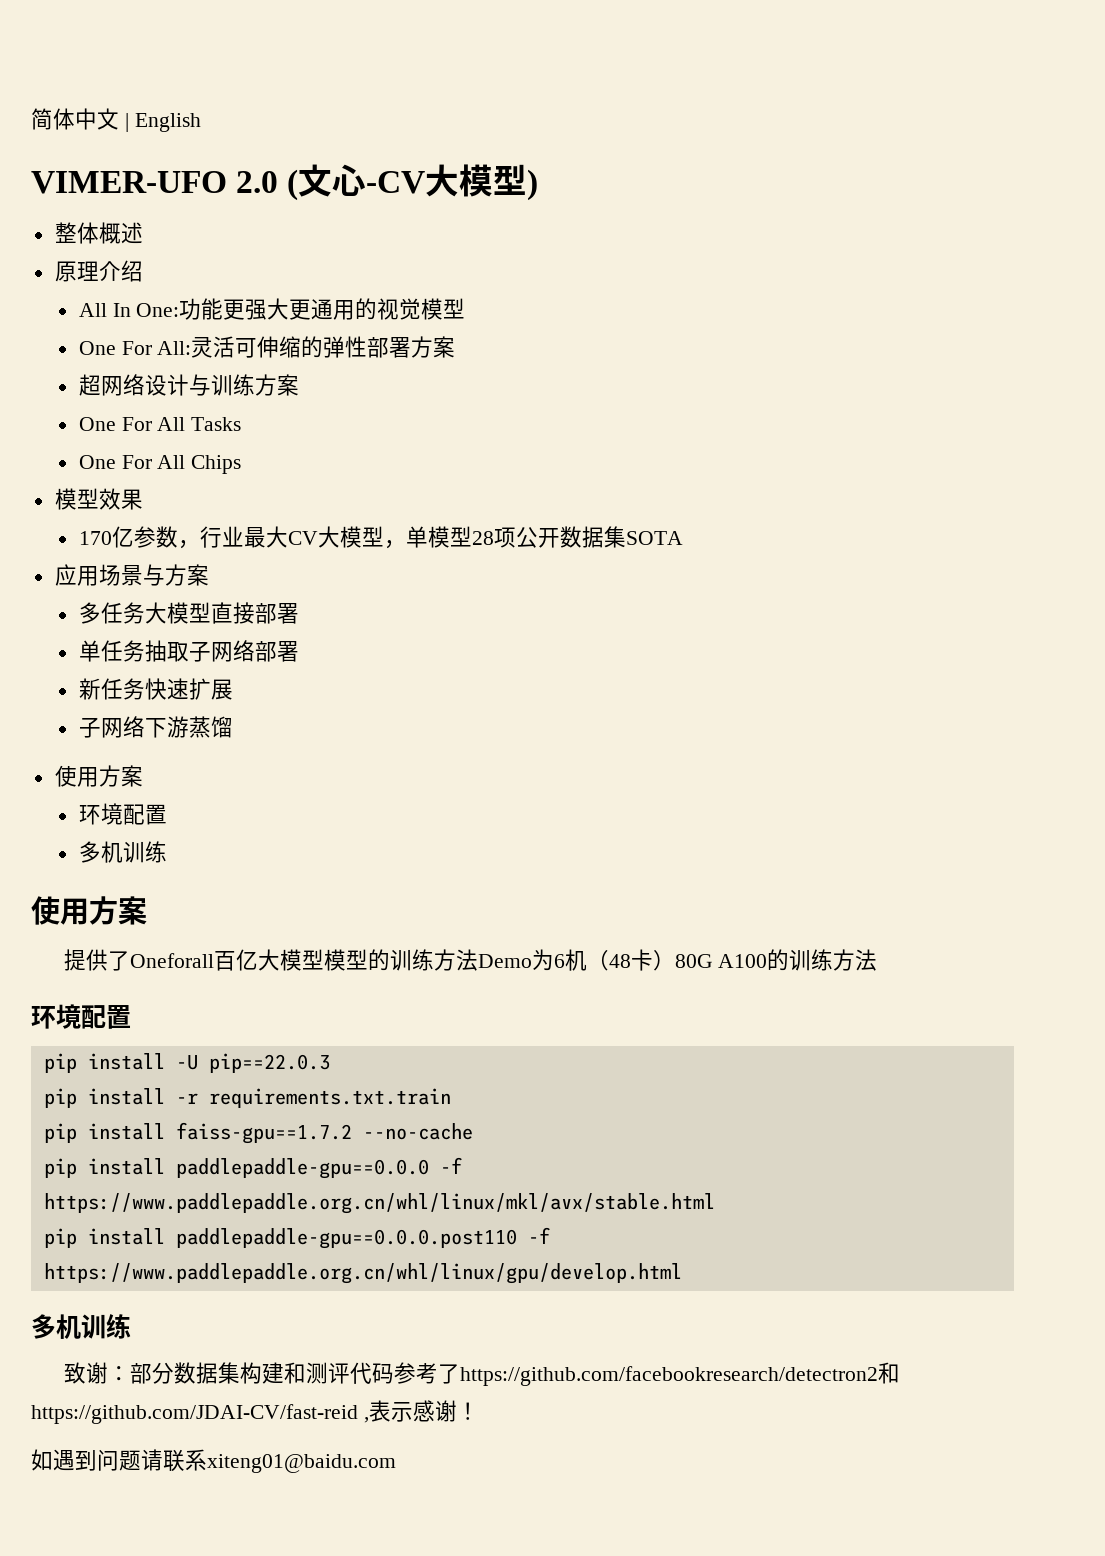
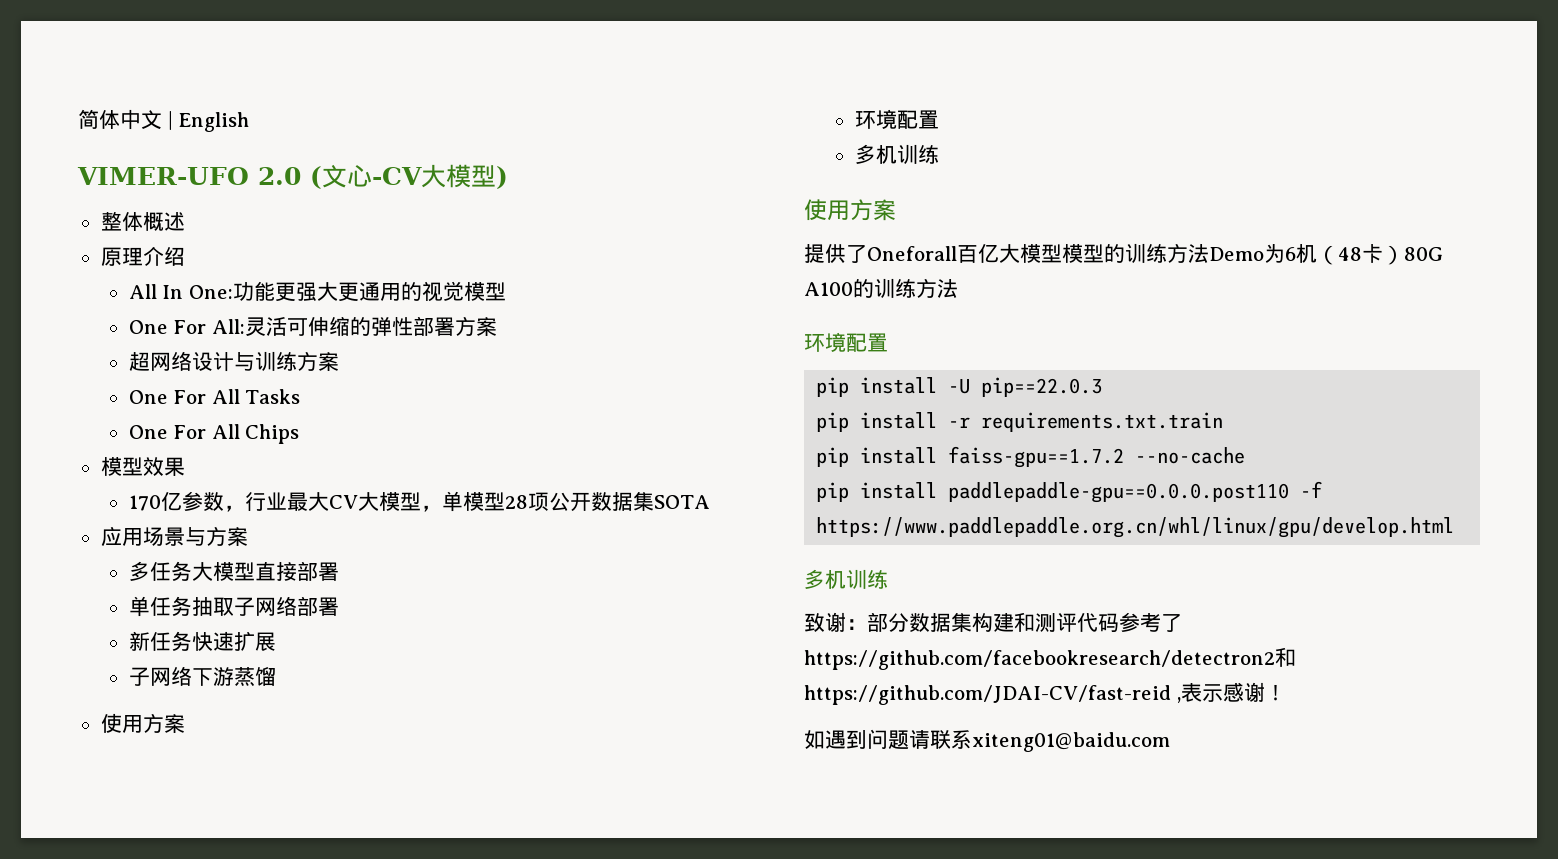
[43,1157,462,1179] [43,1193,715,1214] // pip install paddlepaddle-gpu==0.0.0 -f https://www.paddlepaddle.org.cn/whl/linux/mkl/avx/stable.html -> (1246, 455) none

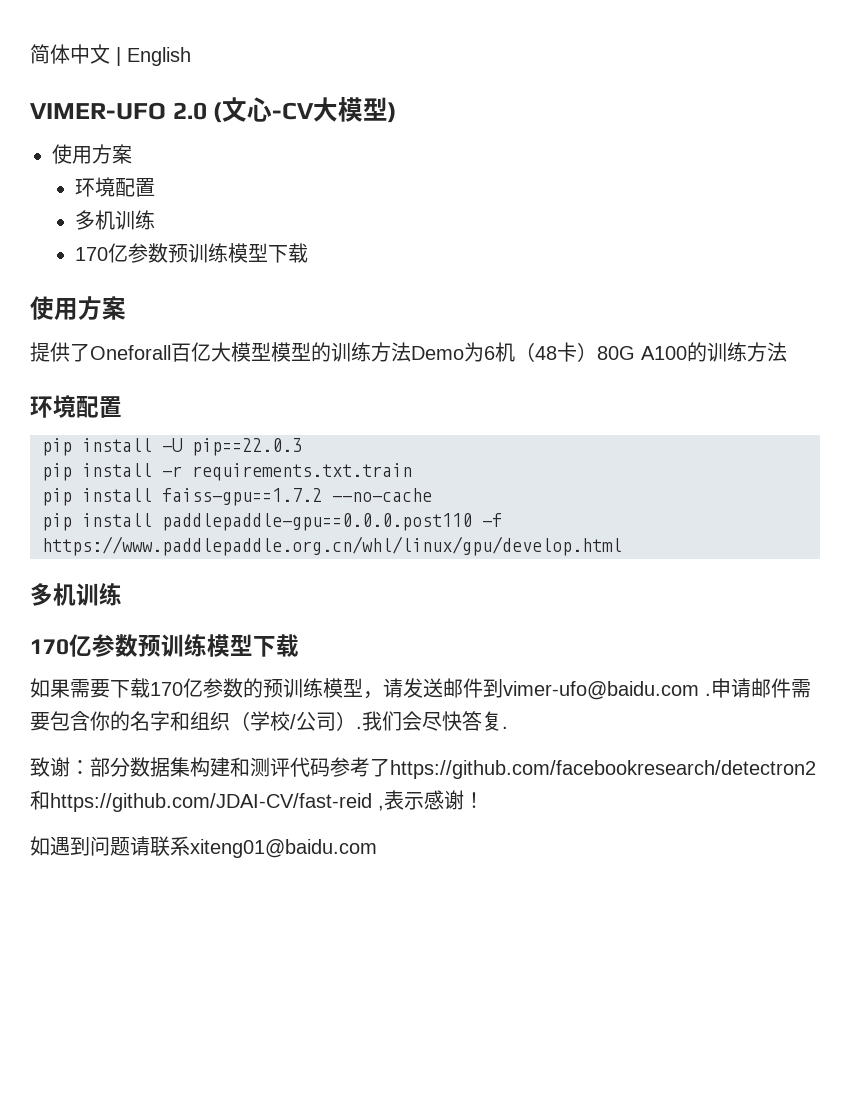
[100,211,185,231] [100,247,185,266] [128,281,506,302] [128,316,497,336] [128,351,339,372] [128,389,301,404] [128,424,300,444] [100,457,185,476] [128,491,710,512] [100,526,248,546] [128,561,339,581] [128,596,339,617] [128,631,276,651] [128,666,276,686] // 整体概述 // 原理介绍 // All In One:功能更强大更通用的视觉模型 // One For All:灵活可伸缩的弹性部署方案 // 超网络设计与训练方案 // One For All Tasks // One For All Chips // 模型效果 // 170亿参数，行业最大CV大模型，单模型28项公开数据集SOTA // 应用场景与方案 // 多任务大模型直接部署 // 单任务抽取子网络部署 // 新任务快速扩展 // 子网络下游蒸馏 -> (398, 112) none
(939, 154) none -> [75,243,309,263] // 170亿参数预训练模型下载
(888, 579) none -> [30,634,299,657] [30,678,811,700] [30,711,508,731] // 170亿参数预训练模型下载 // 如果需要下载170亿参数的预训练模型，请发送邮件到vimer-ufo@baidu.com .申请邮件需要包含你的名字和组织（学校/公司）.我们会尽快答复.

